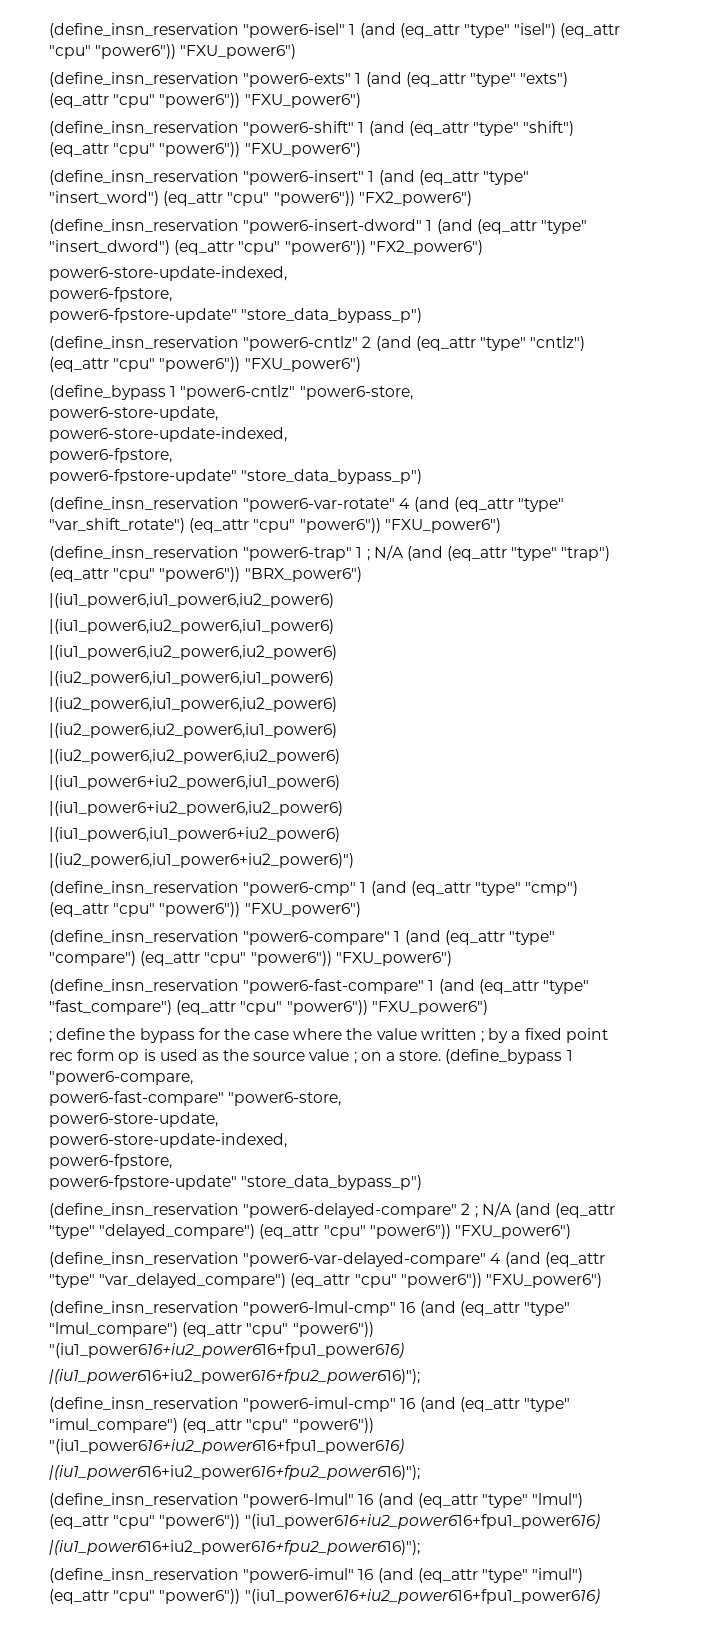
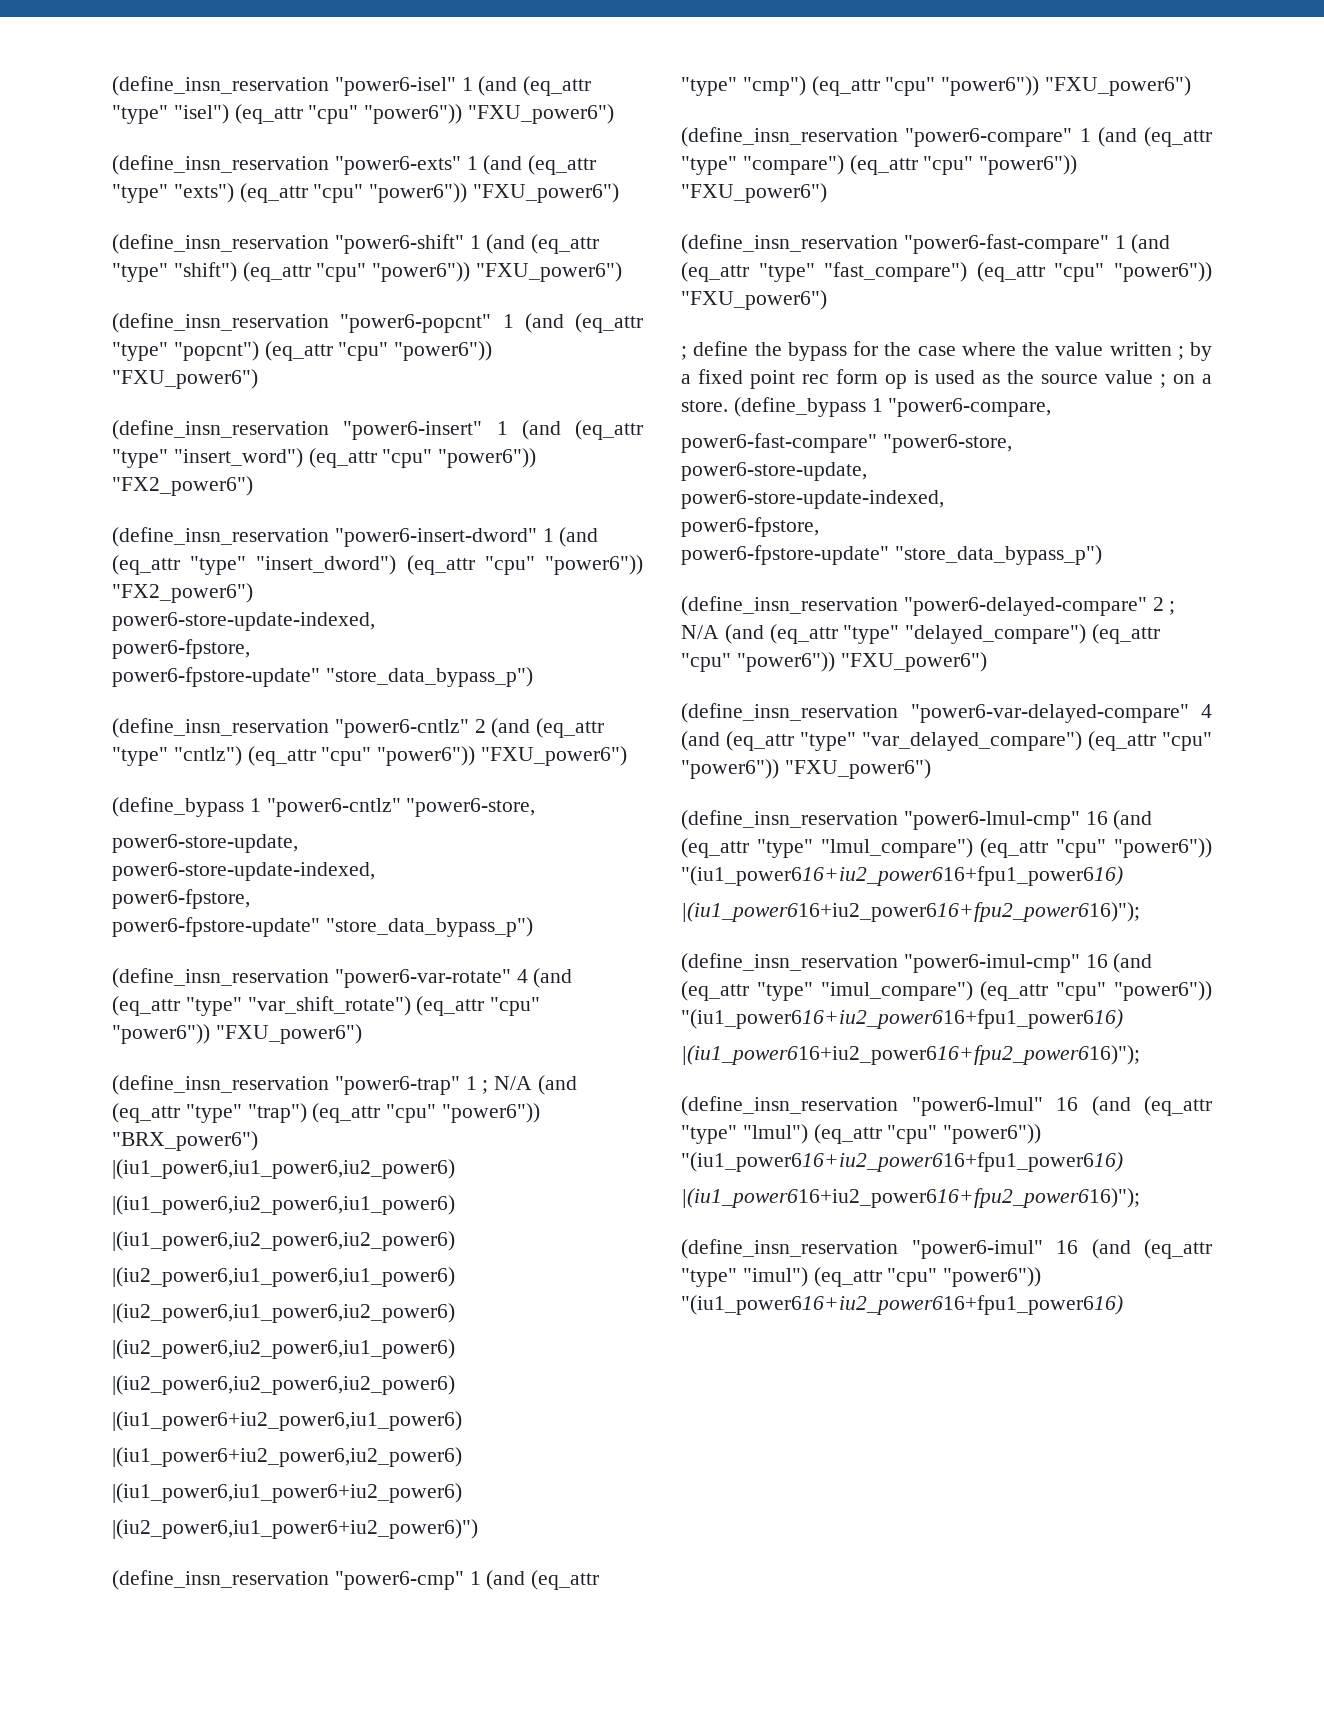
(361, 149) none -> [112,313,643,333] [112,341,493,361] [112,369,258,389] // (define_insn_reservation "power6-popcnt" 1 (and (eq_attr "type" "popcnt") (eq_attr "cpu" "power6")) "FXU_power6")

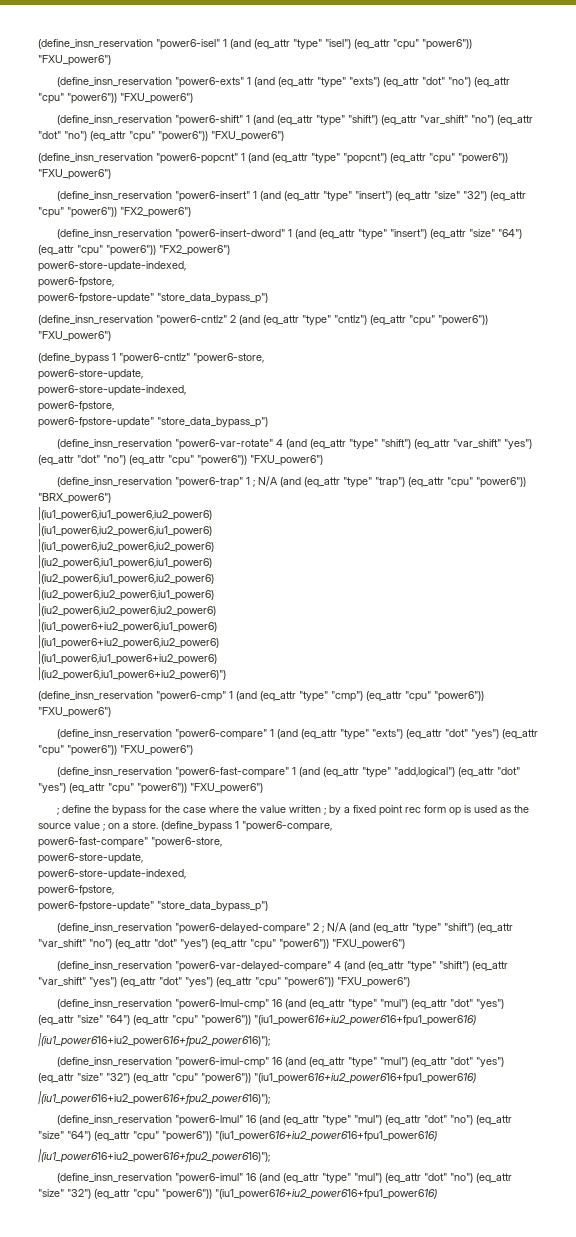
(308, 193) none -> [421,77,510,88] "dot" "no") (eq_attr
(311, 272) none -> [419,115,533,126] [38,131,126,142] "var_shift" "no") (eq_attr "dot" "no") (eq_attr
[173,448,303,468] "insert_word") -> [354,191,487,202] "insert") (eq_attr "size" "32")
[256,555,397,575] "insert_dword") -> [389,229,522,240] "insert") (eq_attr "size" "64")
[247,996,411,1016] "var_shift_rotate") -> [380,439,532,450] [38,455,126,466] "shift") (eq_attr "var_shift" "yes") (eq_attr "dot" "no")
[742,155,844,175] "compare") -> [371,729,499,740] "exts") (eq_attr "dot" "yes")
[824,262,968,282] "fast_compare") -> [393,767,520,778] [38,783,66,793] "add,logical") (eq_attr "dot" "yes")
[905,624,1087,644] "delayed_compare") -> [443,923,513,934] [38,939,208,950] "shift") (eq_attr "var_shift" "no") (eq_attr "dot" "yes")
[862,731,1082,751] "var_delayed_compare") -> [438,961,508,972] [38,977,213,988] "shift") (eq_attr "var_shift" "yes") (eq_attr "dot" "yes")
[820,838,973,858] "lmul_compare") -> [379,999,504,1010] [38,1015,130,1026] "mul") (eq_attr "dot" "yes") (eq_attr "size" "64")
[820,981,973,1001] "imul_compare") -> [379,1057,504,1068] [38,1073,130,1084] "mul") (eq_attr "dot" "yes") (eq_attr "size" "32")
[742,1124,808,1144] "lmul") -> [353,1115,512,1126] [38,1131,91,1141] "mul") (eq_attr "dot" "no") (eq_attr "size" "64")
[742,1267,808,1287] "imul") -> [353,1173,512,1184] [38,1189,91,1199] "mul") (eq_attr "dot" "no") (eq_attr "size" "32")

